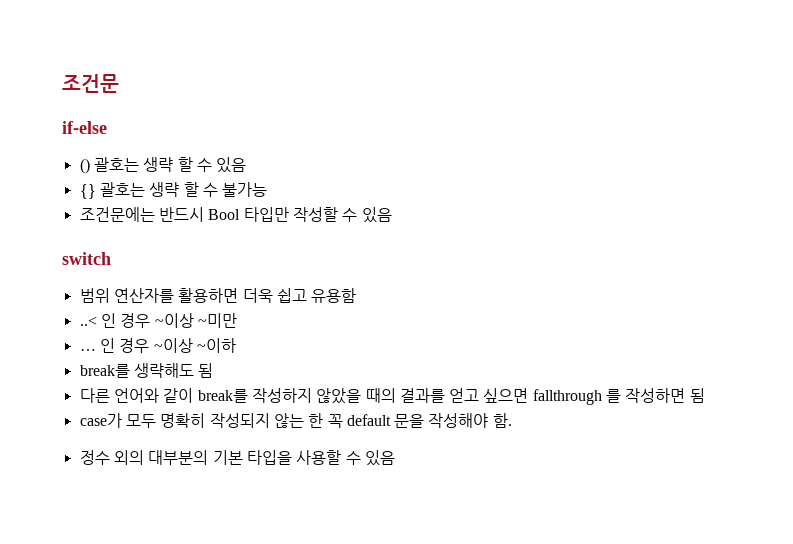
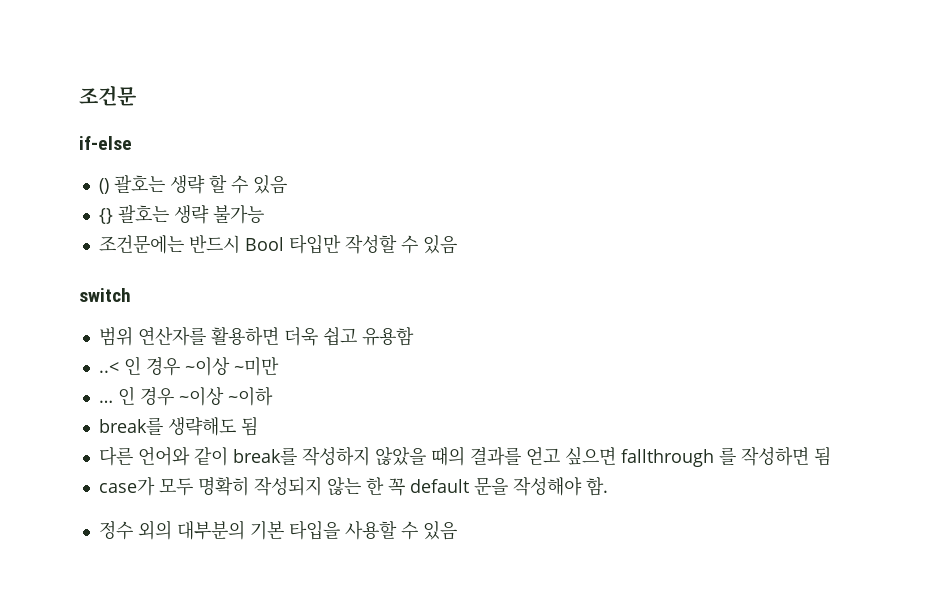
[183,182,218,197] 할 수 -> (209, 214) none

